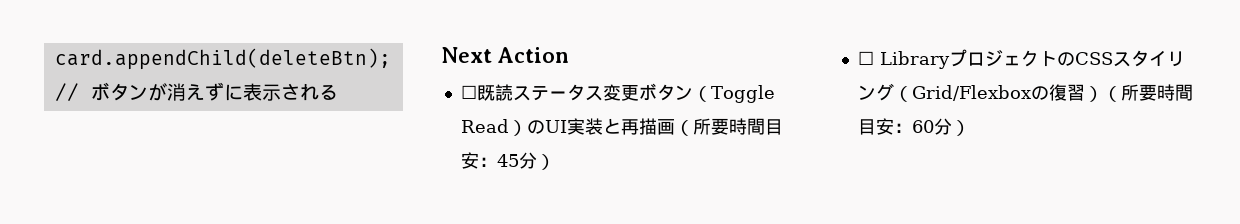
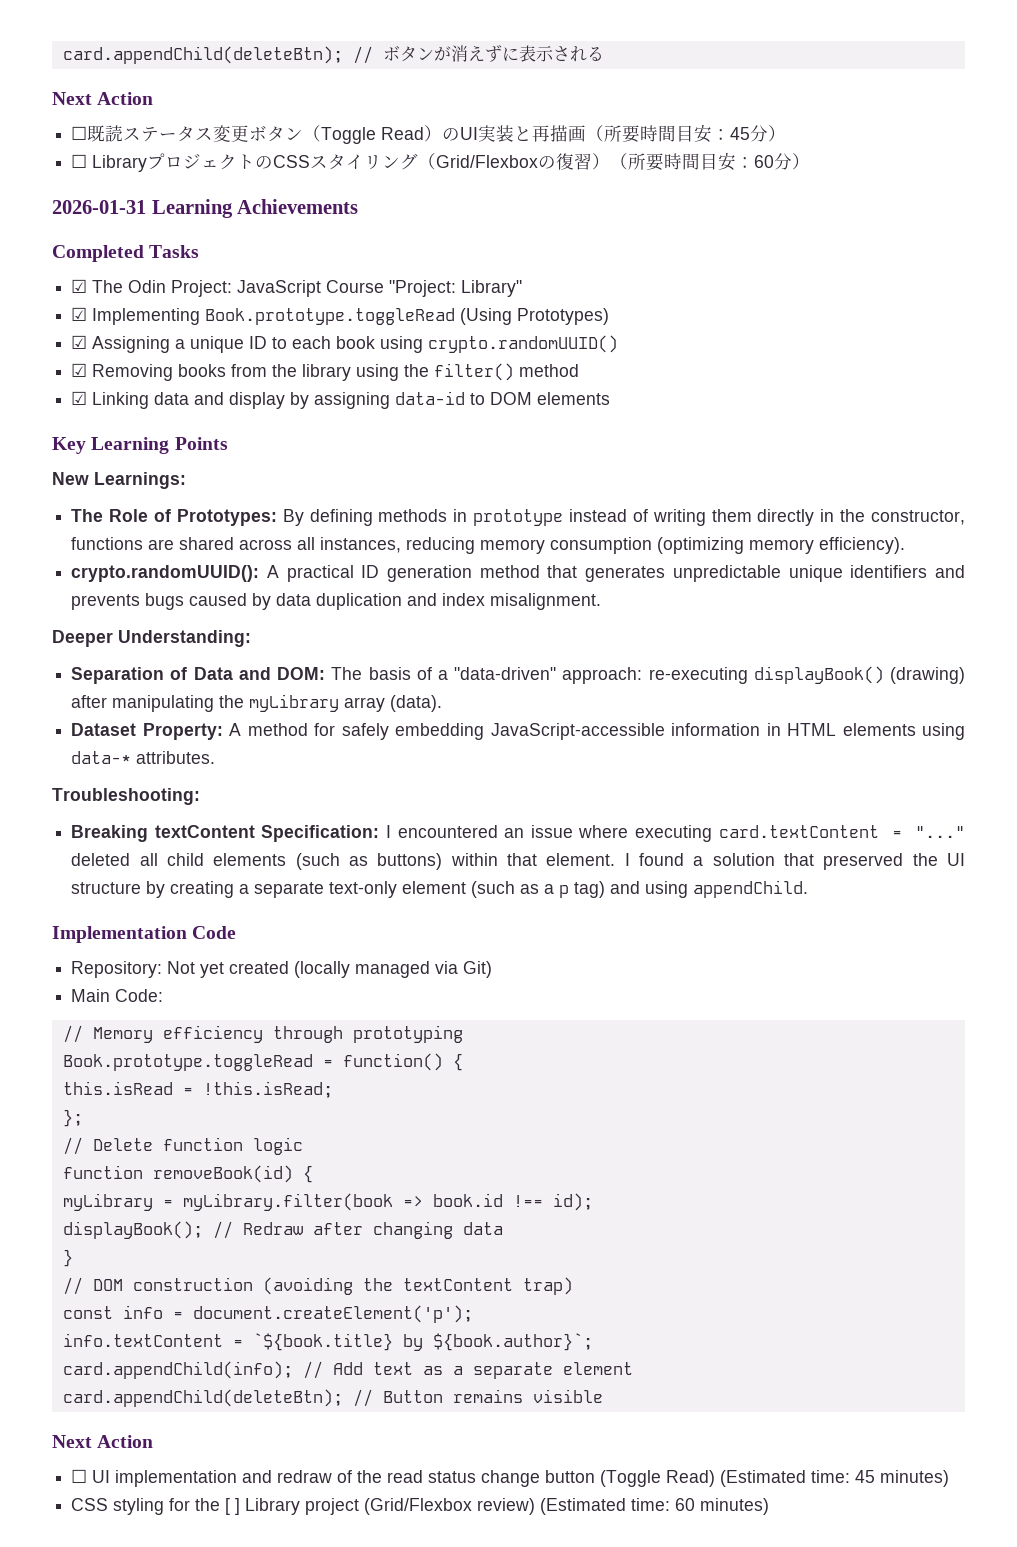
(970, 128) none -> [52,199,359,218] [52,245,200,262] [71,279,523,297] [71,307,610,325] [71,335,619,353] [71,363,580,381] [71,391,611,409] [52,437,228,454] [52,472,186,489] [71,509,965,526] [71,537,906,554] [71,565,966,582] [71,593,602,610] [52,630,251,647] [71,666,965,684] [71,694,443,712] [71,723,965,740] [71,751,216,764] [52,788,200,805] [71,825,965,842] [71,853,966,870] [71,880,809,898] [52,926,237,943] [71,961,493,978] [71,989,164,1002] [62,1025,463,1043] [62,1053,463,1071] [62,1081,333,1098] [62,1109,83,1127] [62,1137,303,1155] [62,1165,313,1183] [62,1193,593,1211] [62,1221,503,1239] [62,1249,73,1267] [62,1277,573,1295] [62,1305,473,1323] [62,1333,593,1351] [62,1361,633,1379] [62,1389,603,1407] [52,1435,154,1448] [71,1469,950,1487] [71,1498,770,1515] // 2026-01-31 Learning Achievements // Completed Tasks // ☑ The Odin Project: JavaScript Course "Project: Library" // ☑ Implementing Book.prototype.toggleRead (Using Prototypes) // ☑ Assigning a unique ID to each book using crypto.randomUUID() // ☑ Removing books from the library using the filter() method // ☑ Linking data and display by assigning data-id to DOM elements // Key Learning Points // New Learnings: // The Role of Prototypes: By defining methods in prototype instead of writing them directly in the constructor, functions are shared across all instances, reducing memory consumption (optimizing memory efficiency). // crypto.randomUUID(): A practical ID generation method that generates unpredictable unique identifiers and prevents bugs caused by data duplication and index misalignment. // Deeper Understanding: // Separation of Data and DOM: The basis of a "data-driven" approach: re-executing displayBook() (drawing) after manipulating the myLibrary array (data). // Dataset Property: A method for safely embedding JavaScript-accessible information in HTML elements using data-* attributes. // Troubleshooting: // Breaking textContent Specification: I encountered an issue where executing card.textContent = "..." deleted all child elements (such as buttons) within that element. I found a solution that preserved the UI structure by creating a separate text-only element (such as a p tag) and using appendChild. // Implementation Code // Repository: Not yet created (locally managed via Git) // Main Code: // // Memory efficiency through prototyping // Book.prototype.toggleRead = function() { // this.isRead = !this.isRead; // }; // // Delete function logic // function removeBook(id) { // myLibrary = myLibrary.filter(book => book.id !== id); // displayBook(); // Redraw after changing data // } // // DOM construction (avoiding the textContent trap) // const info = document.createElement('p'); // info.textContent = `${book.title} by ${book.author}`; // card.appendChild(info); // Add text as a separate element // card.appendChild(deleteBtn); // Button remains visible // Next Action // ☐ UI implementation and redraw of the read status change button (Toggle Read) (Estimated time: 45 minutes) // CSS styling for the [ ] Library project (Grid/Flexbox review) (Estimated time: 60 minutes)

